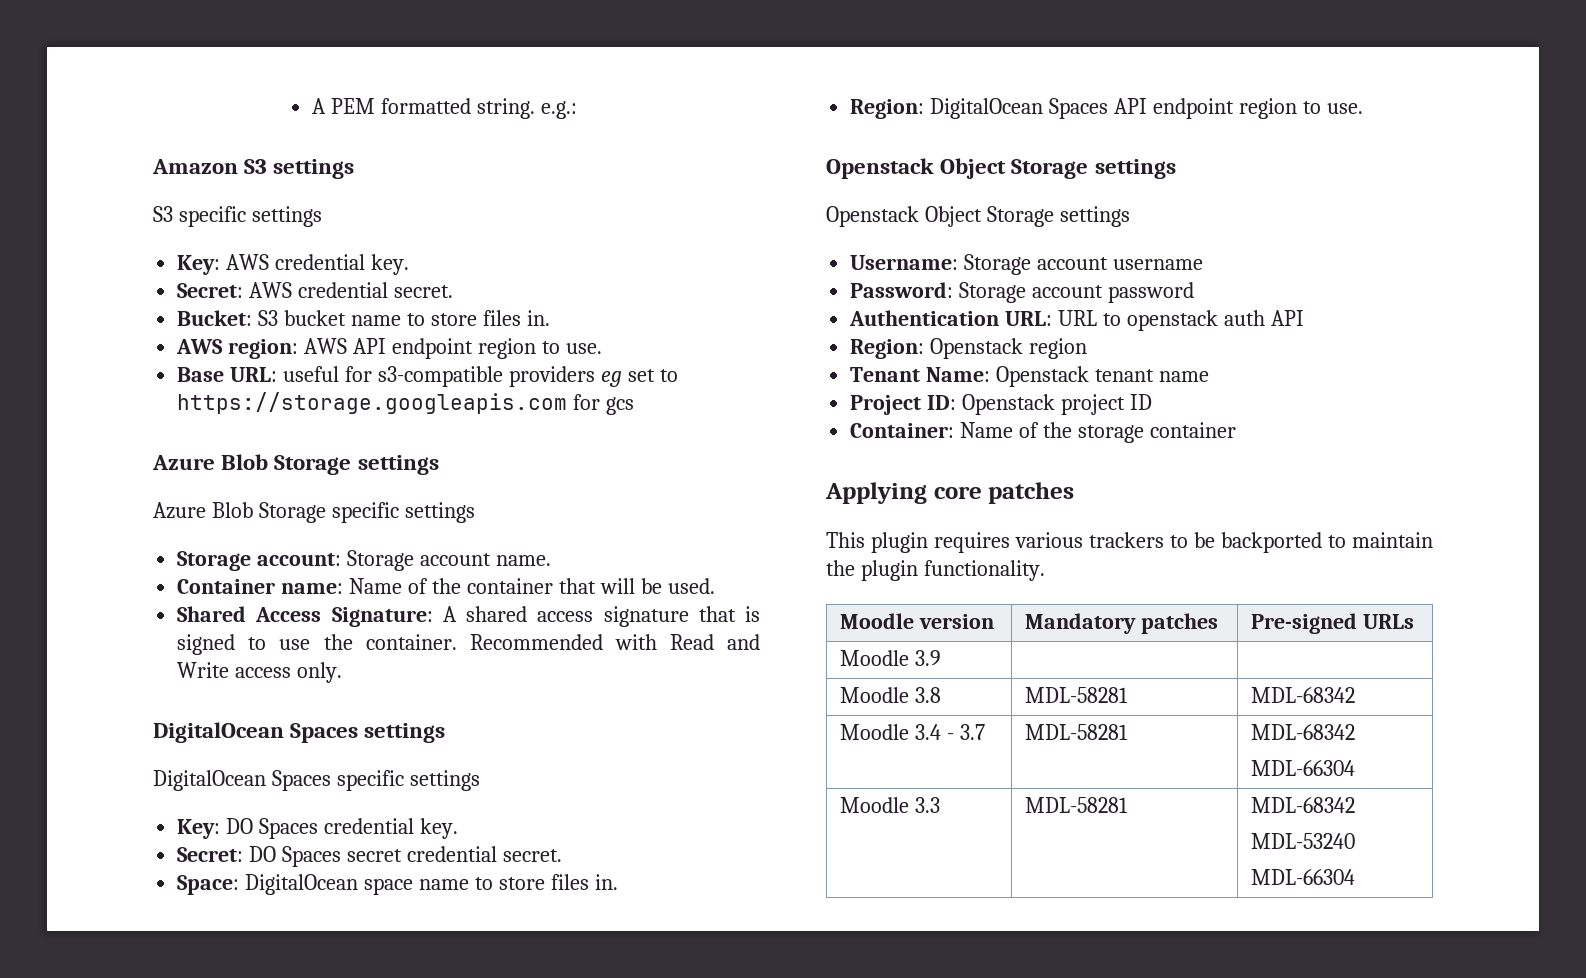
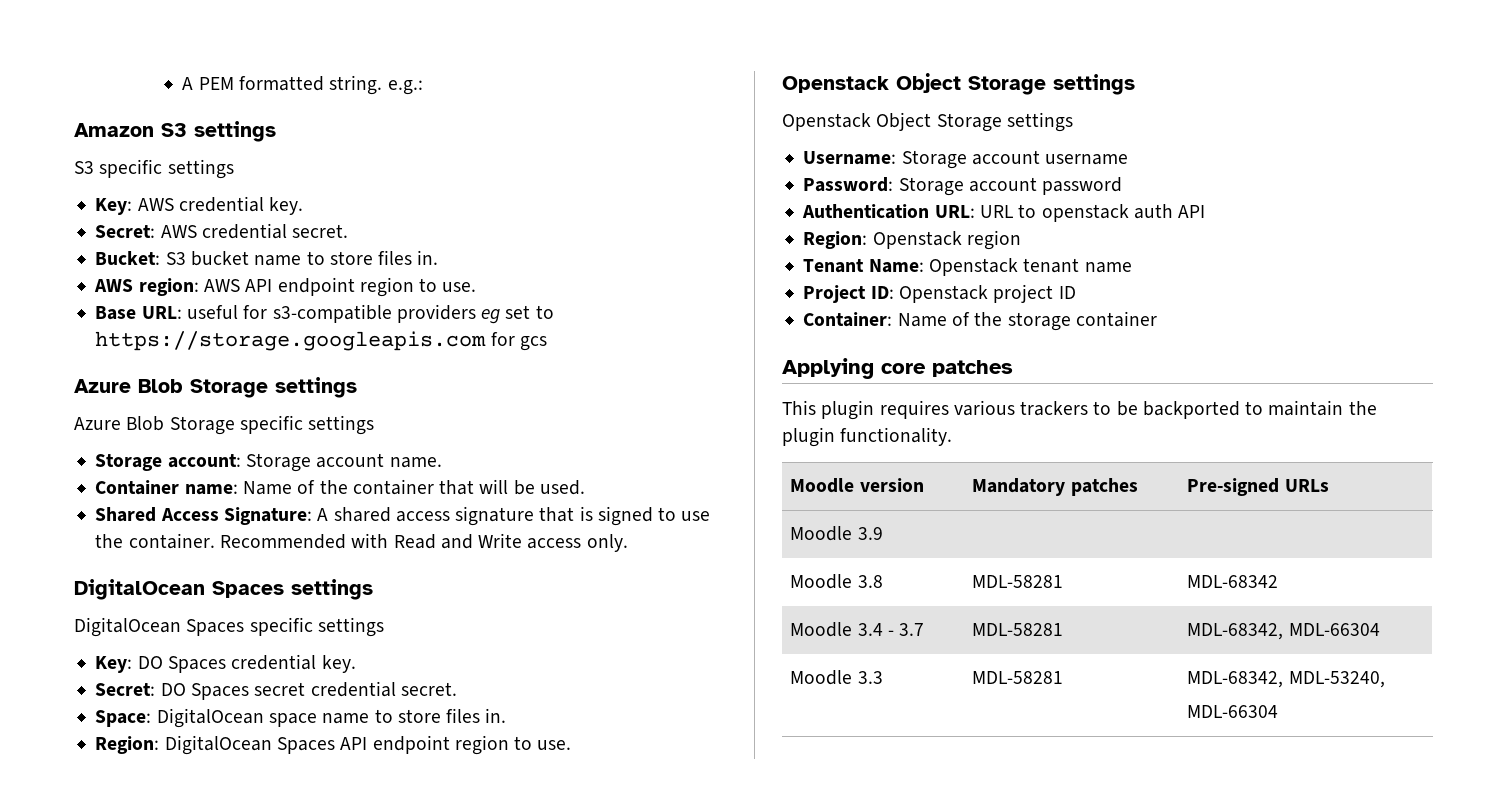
[1251,724,1356,740] MDL-68342 // -> [1187,623,1284,640] MDL-68342,
[1251,797,1356,813] [1251,833,1356,849] MDL-68342 // MDL-53240 -> [1187,671,1385,688] MDL-68342, MDL-53240,

